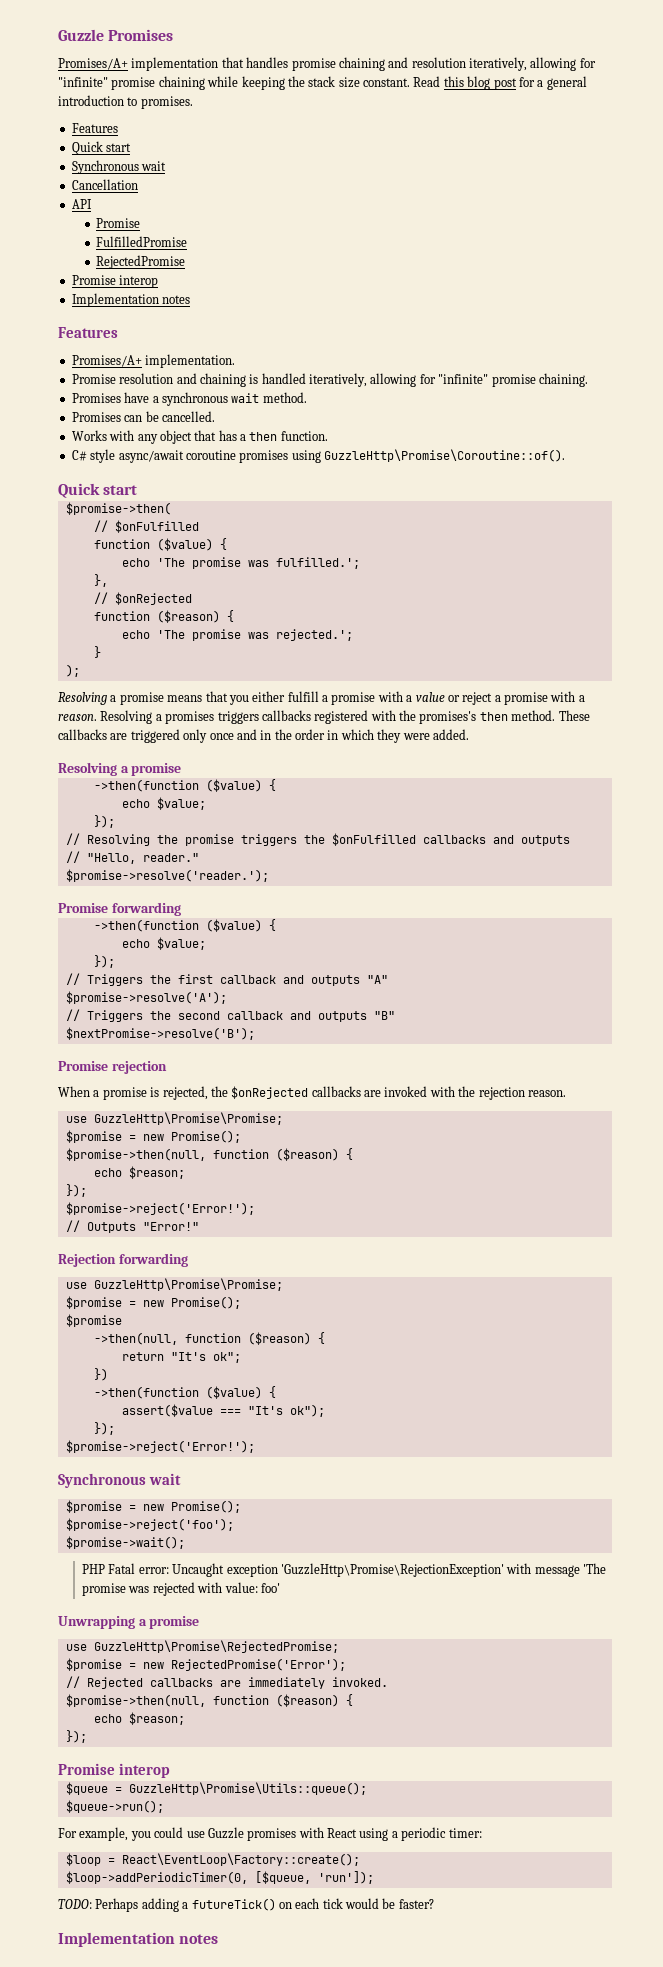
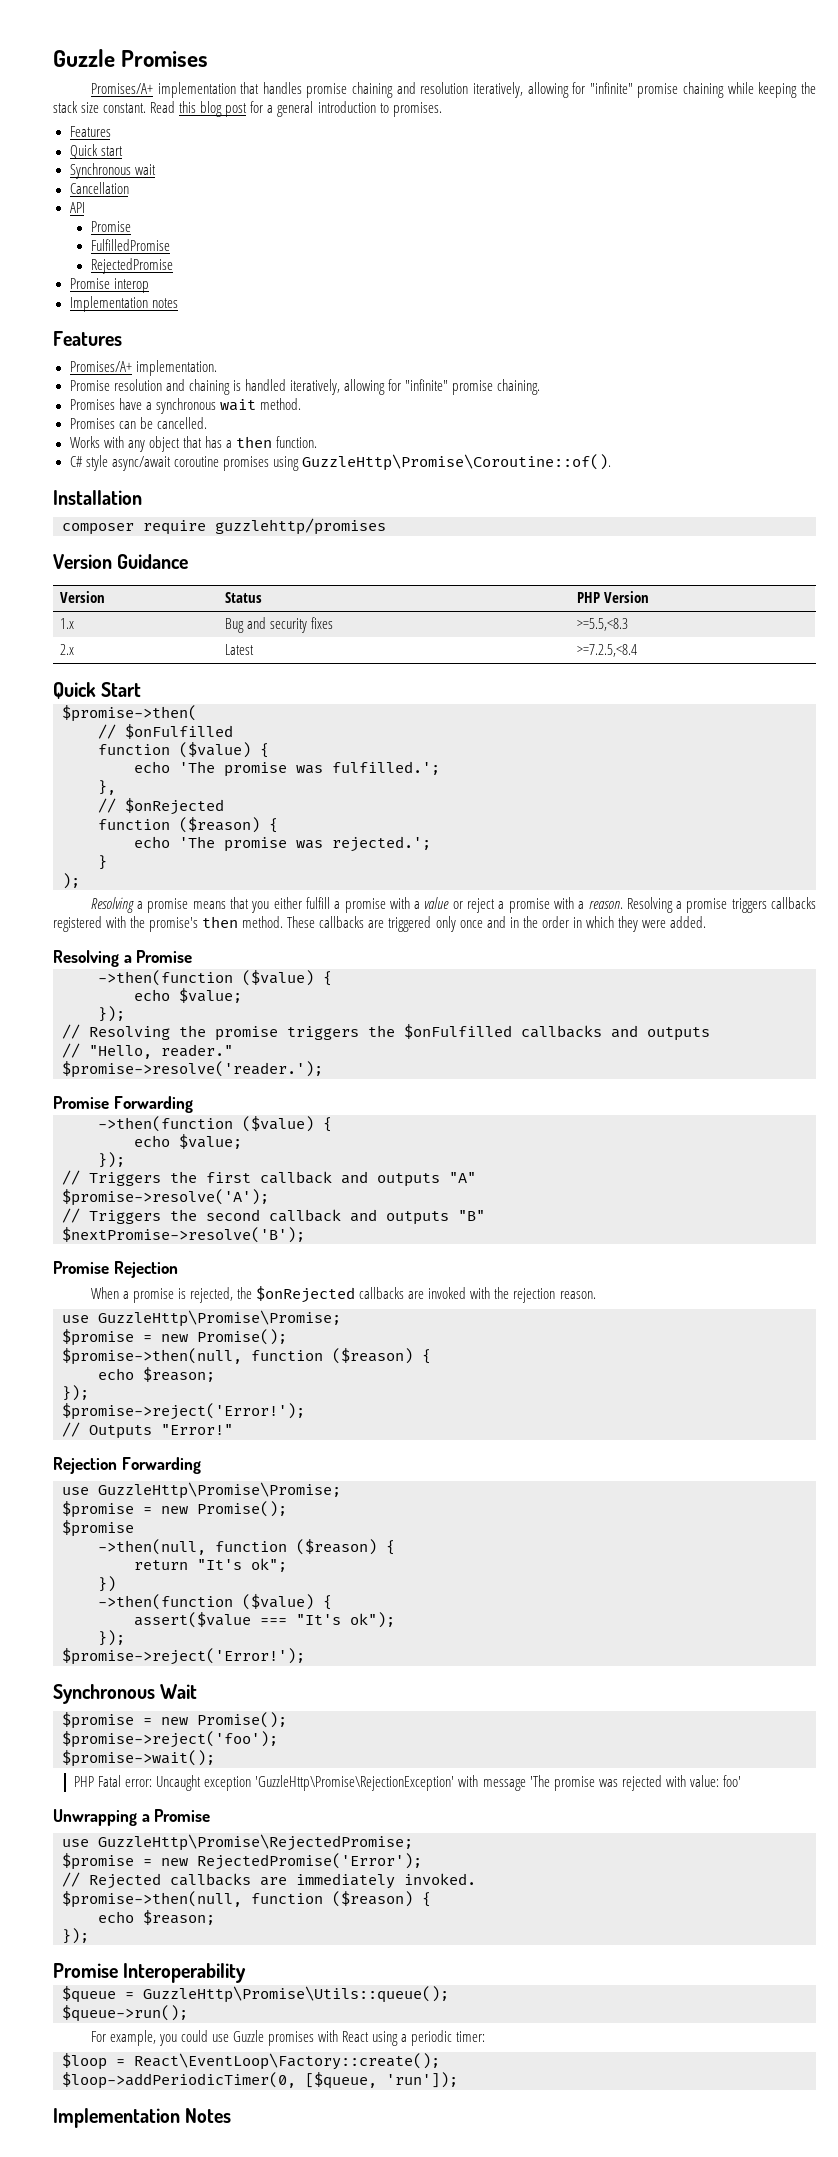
[58,483,138,498] // Quick start -> [53,490,142,505] [62,518,386,535] [53,554,189,569] [59,591,105,603] [224,592,262,603] [576,591,649,603] [59,618,74,629] [224,617,333,633] [576,618,628,631] [59,644,74,655] [224,644,254,655] [576,644,637,657] [53,682,142,699] // Installation // composer require guzzlehttp/promises // Version Guidance // Version | Status | PHP Version // 1.x | Bug and security fixes | >=5.5,<8.3 // 2.x | Latest | >=7.2.5,<8.4 // Quick Start
[165,711,215,724] promises -> [686,898,728,913] promise
[419,711,477,724] promises's -> [149,917,199,932] promise's
[131,763,182,776] promise -> [136,950,193,963] Promise
[111,902,181,916] forwarding -> [113,1096,193,1113] Forwarding
[111,1061,167,1074] rejection -> [113,1261,178,1278] Rejection
[118,1253,188,1267] forwarding -> [121,1457,201,1474] Forwarding
[148,1473,181,1485] wait -> [160,1684,198,1699] Wait
[149,1616,200,1629] promise -> [154,1809,211,1822] Promise
[118,1763,170,1778] interop -> [123,1963,247,1983] Interoperability
[58,1898,434,1912] [58,1932,219,1947] // TODO: Perhaps adding a futureTick() on each tick would be faster? // Implementation notes -> [53,2108,232,2128] // Implementation Notes

